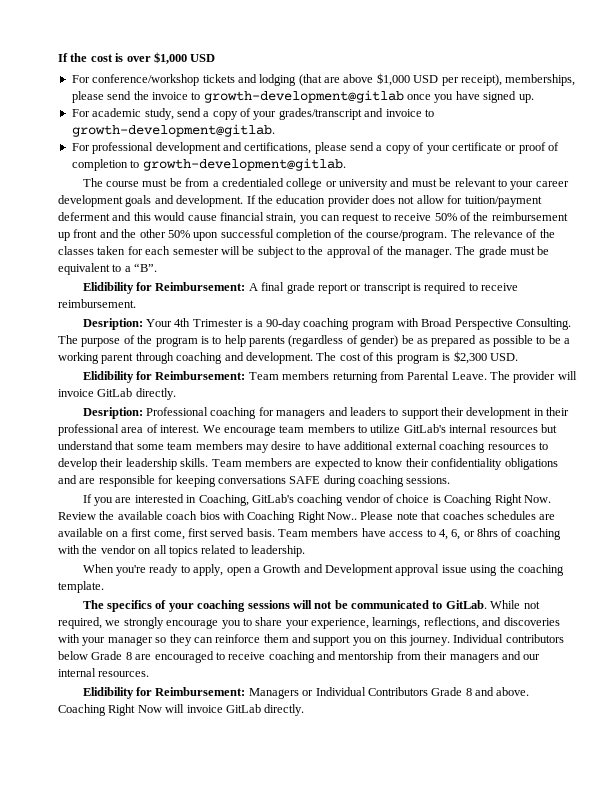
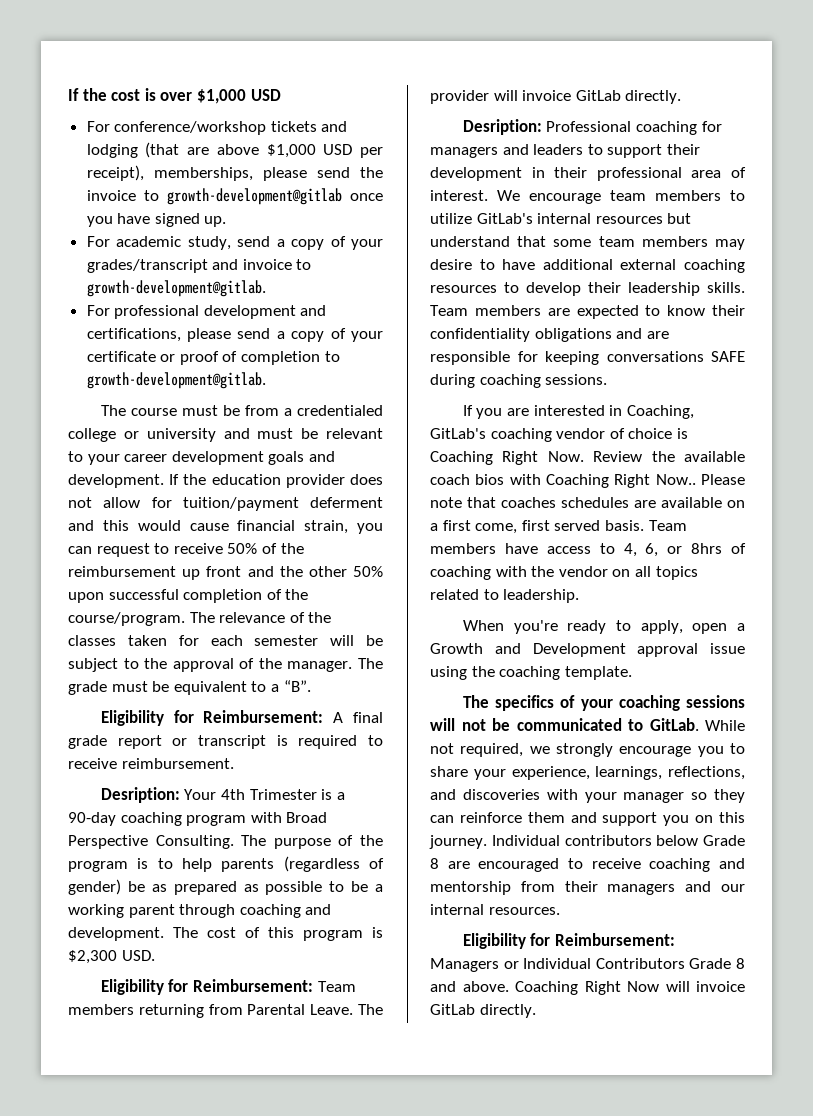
[82,282,134,294] Elidibility -> [100,710,164,726] Eligibility
[82,371,134,383] Elidibility -> [100,979,164,995] Eligibility
[82,687,134,699] Elidibility -> [462,933,526,949] Eligibility

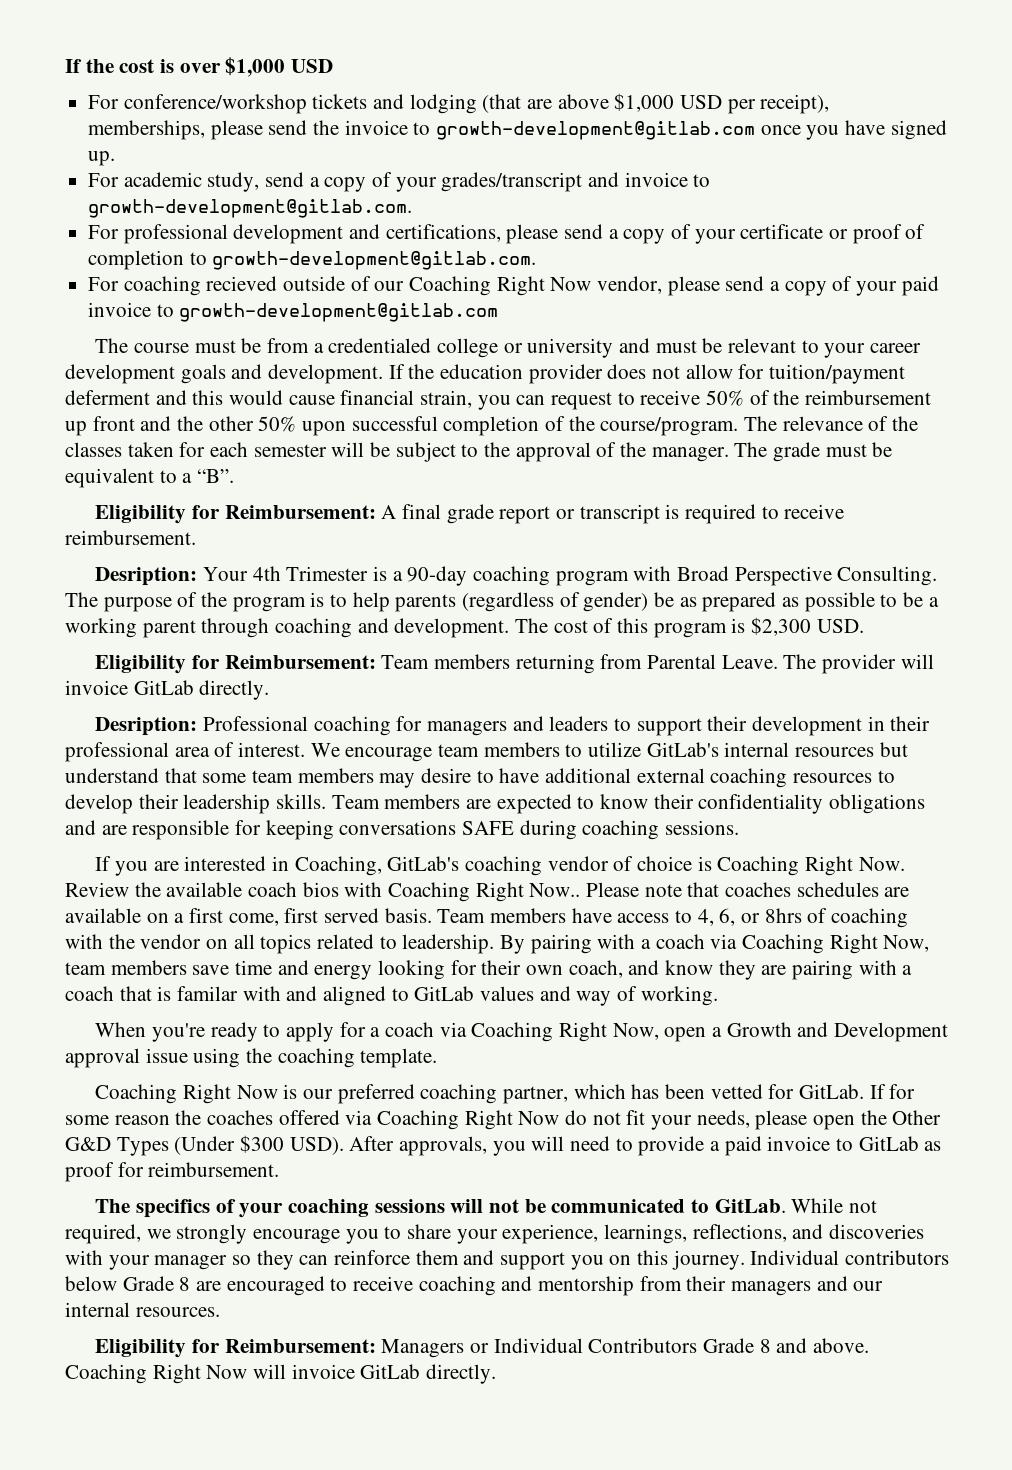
[166,188,342,205] growth-development@gitlab -> [436,121,756,140] growth-development@gitlab.com
[86,280,266,297] growth-development@gitlab. -> [88,199,413,218] growth-development@gitlab.com.
[86,372,266,389] growth-development@gitlab. -> [212,251,537,270] [88,276,939,296] [88,302,499,322] growth-development@gitlab.com. // For coaching recieved outside of our Coaching Right Now vendor, please send a copy of your paid invoice to growth-development@gitlab.com
[462,620,683,634] // When you're ready to apply, -> [500,934,930,954] [65,960,913,980] [65,986,718,1006] [95,1022,659,1042] By pairing with a coach via Coaching Right Now, team members save time and energy looking for their own coach, and know they are pairing with a coach that is familar with and aligned to GitLab values and way of working. // When you're ready to apply for a coach via Coaching Right Now,
(632, 673) none -> [95,1084,916,1104] [65,1110,942,1130] [65,1135,942,1156] [65,1162,280,1182] // Coaching Right Now is our preferred coaching partner, which has been vetted for GitLab. If for some reason the coaches offered via Coaching Right Now do not fit your needs, please open the Other G&D Types (Under $300 USD). After approvals, you will need to provide a paid invoice to GitLab as proof for reimbursement.

